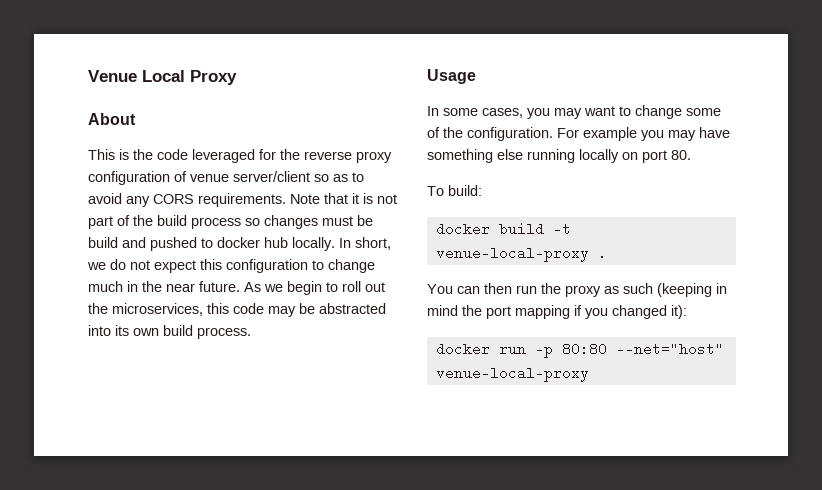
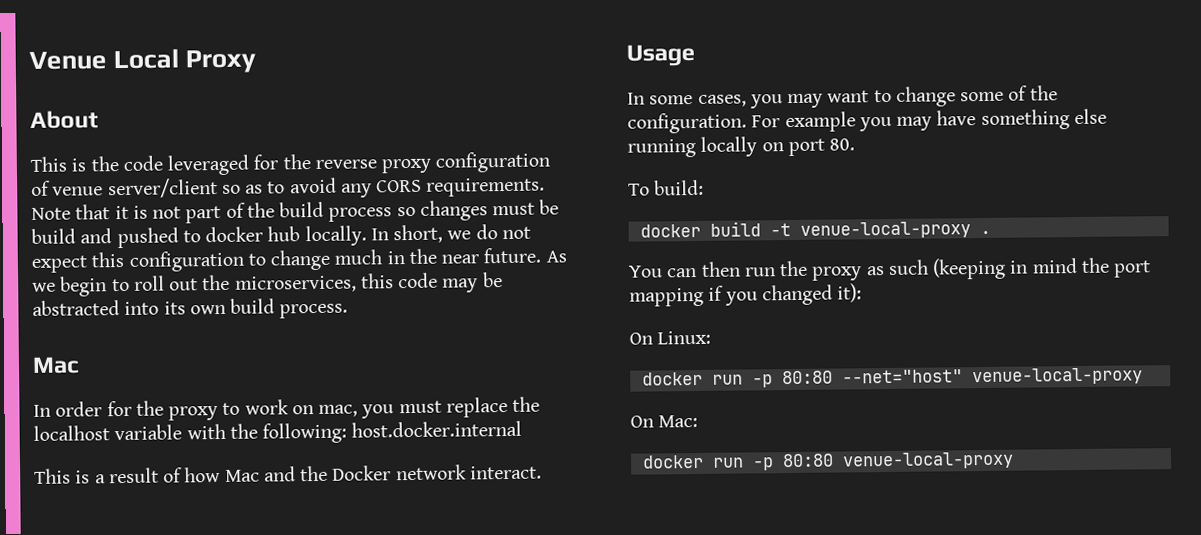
(251, 333) none -> [32,356,79,374] [33,396,541,421] [33,420,523,444] [34,464,542,484] // Mac // In order for the proxy to work on mac, you must replace the localhost variable with the following: host.docker.internal // This is a result of how Mac and the Docker network interact.
(687, 312) none -> [629,330,712,345] // On Linux:
(589, 374) none -> [630,414,699,428] [641,451,1014,471] // On Mac: // docker run -p 80:80 venue-local-proxy

